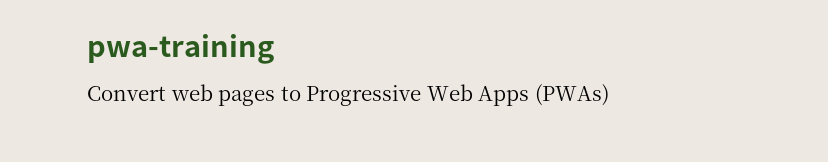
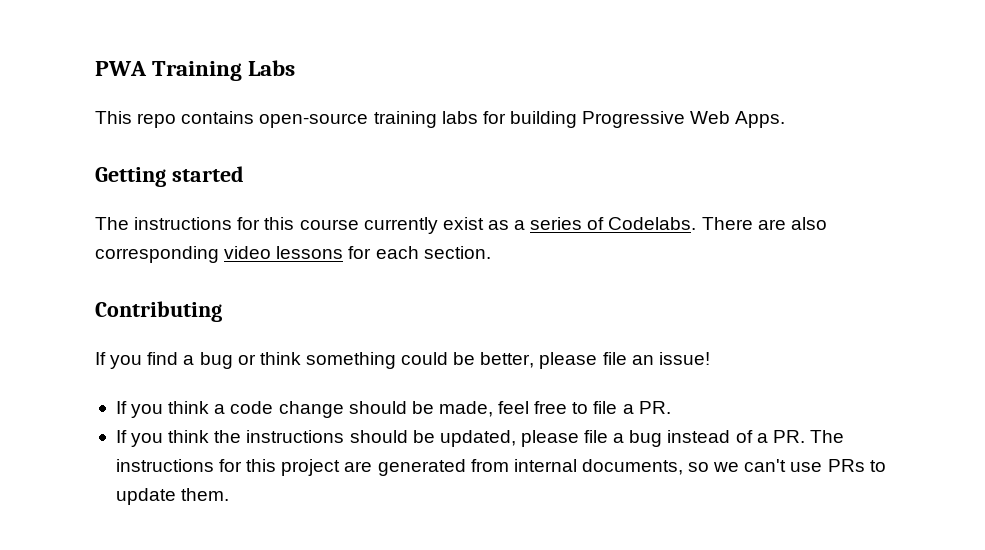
[87,34,274,64] [87,84,609,106] pwa-training // Convert web pages to Progressive Web Apps (PWAs) -> [95,60,296,81] [95,111,786,128] [95,166,244,187] [95,217,827,234] [95,246,491,263] [95,301,222,322] [95,352,710,369] [115,401,671,418] [115,430,844,447] [115,459,886,476] [115,488,230,505] PWA Training Labs // This repo contains open-source training labs for building Progressive Web Apps. // Getting started // The instructions for this course currently exist as a series of Codelabs. There are also corresponding video lessons for each section. // Contributing // If you find a bug or think something could be better, please file an issue! // If you think a code change should be made, feel free to file a PR. // If you think the instructions should be updated, please file a bug instead of a PR. The instructions for this project are generated from internal documents, so we can't use PRs to update them.

